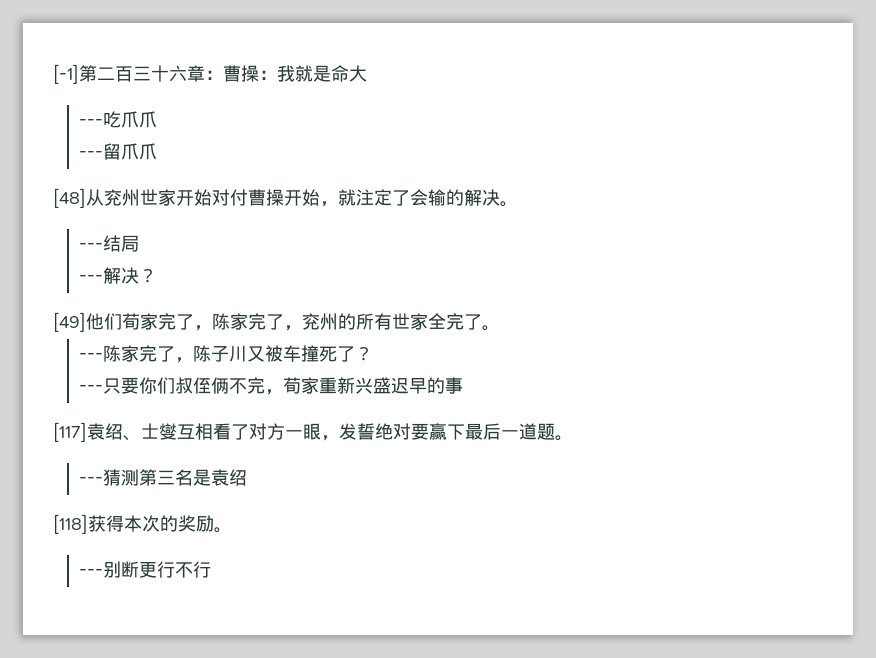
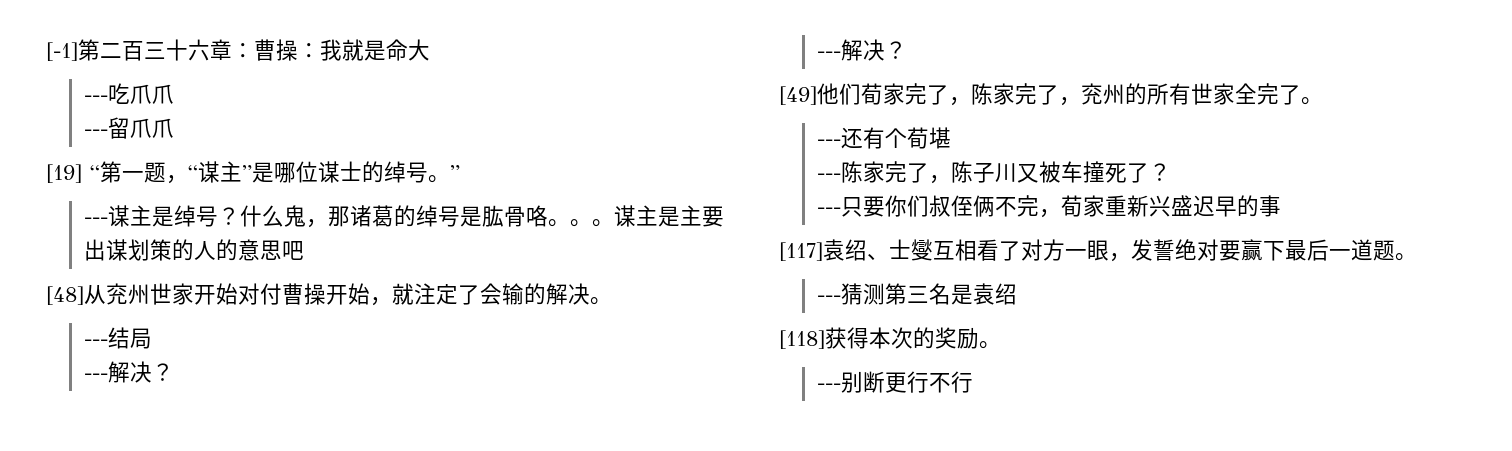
(158, 151) none -> [46,161,460,184] [83,205,724,228] [83,239,304,261] // [19] “第一题，“谋主”是哪位谋士的绰号。” // ---谋主是绰号？什么鬼，那诸葛的绰号是肱骨咯。。。谋主是主要出谋划策的人的意思吧
(158, 275) none -> [816,39,907,61] // ---解决？
(500, 328) none -> [816,127,951,149] // ---还有个荀堪

